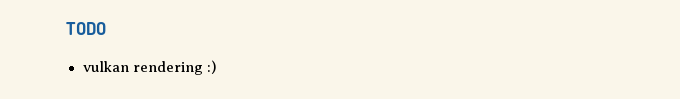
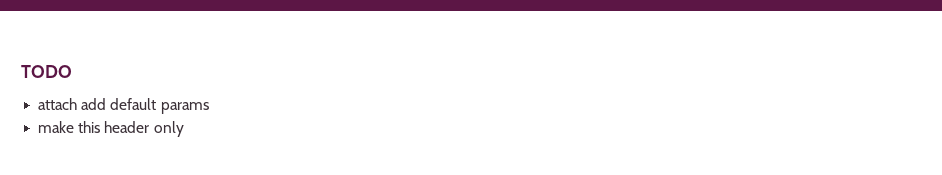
[82,60,217,75] vulkan rendering :) -> [38,98,209,114] [38,121,184,137] attach add default params // make this header only

